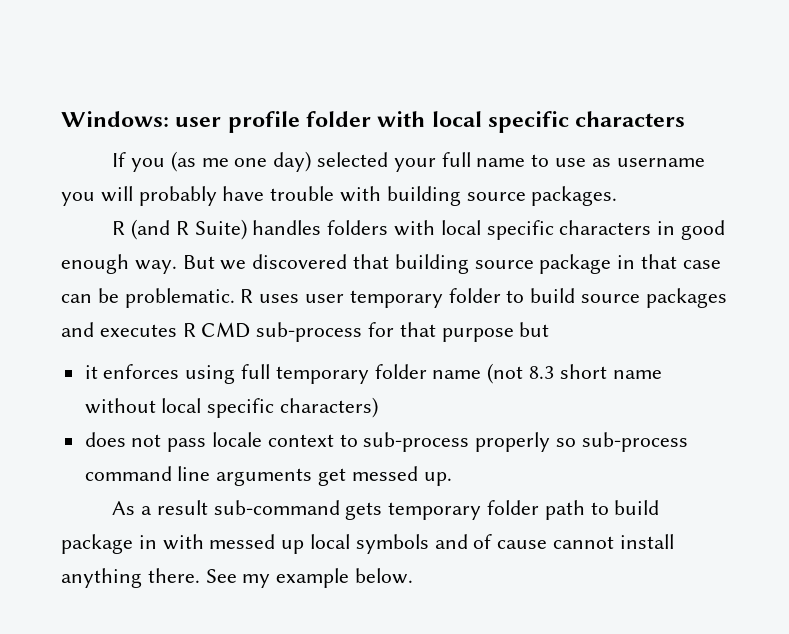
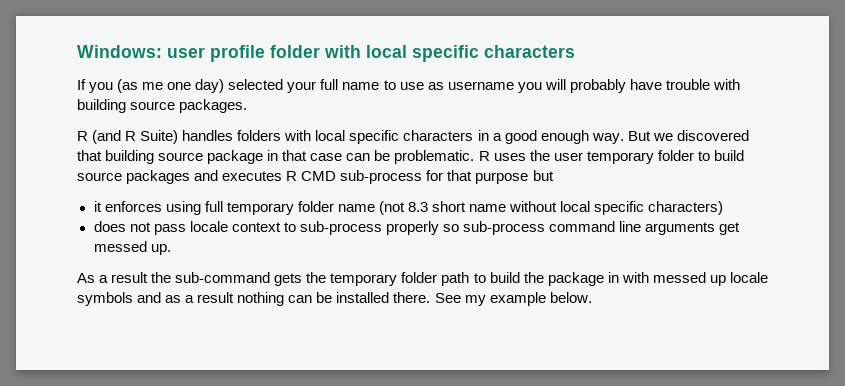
(676, 228) none -> [492,133,502,141] a
(300, 298) none -> [529,150,550,161] the
(208, 507) none -> [151,272,172,283] the
(383, 511) none -> [306,272,327,283] the
(660, 507) none -> [523,272,544,283] the
[310,534,351,549] local -> [729,272,768,283] locale
[473,534,674,549] [61,568,142,588] of cause cannot install anything -> [165,292,390,306] as a result nothing can be installed

